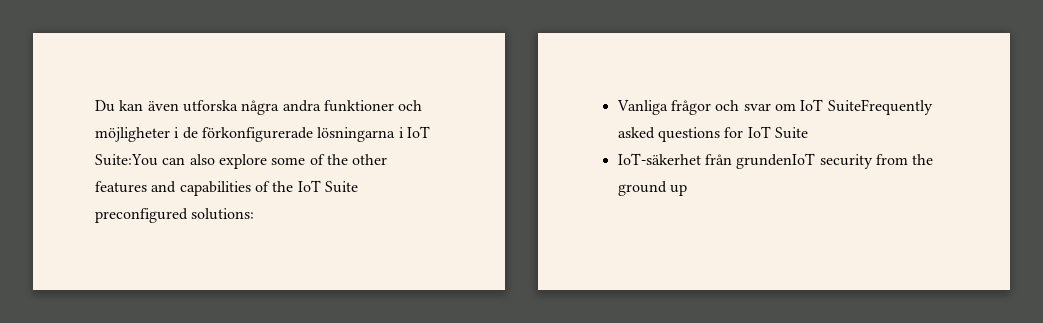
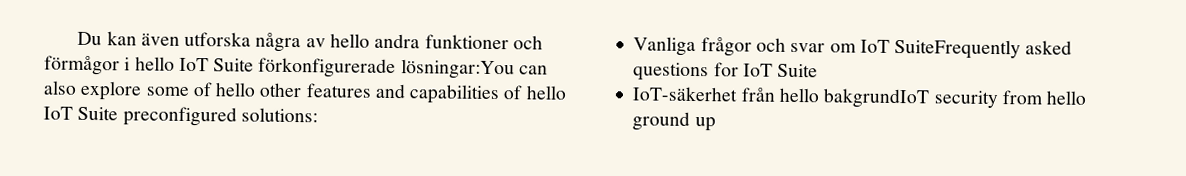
(280, 107) none -> [305,33,370,48] av hello
[95,126,430,142] [95,154,158,166] möjligheter i de förkonfigurerade lösningarna i IoT Suite:You -> [44,55,515,80] förmågor i hello IoT Suite förkonfigurerade lösningar:You
[326,154,348,165] the -> [215,82,257,97] hello
[272,181,294,192] the -> [525,85,567,100] hello
[736,153,816,169] grundenIoT -> [778,87,931,109] hello bakgrundIoT
[912,154,934,165] the -> [1046,90,1087,105] hello

